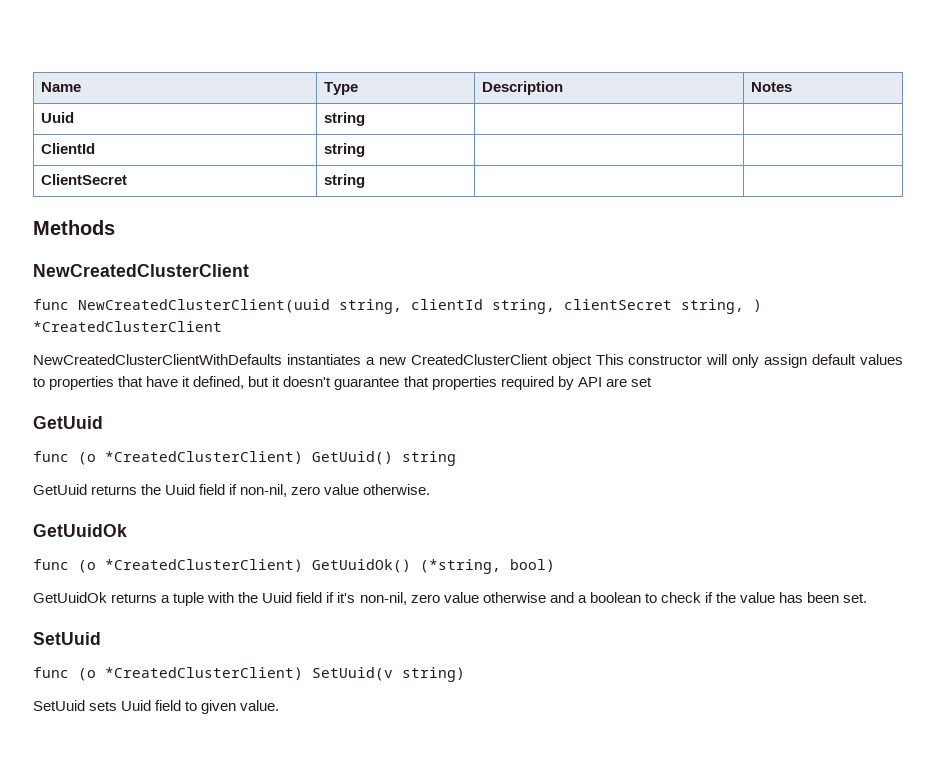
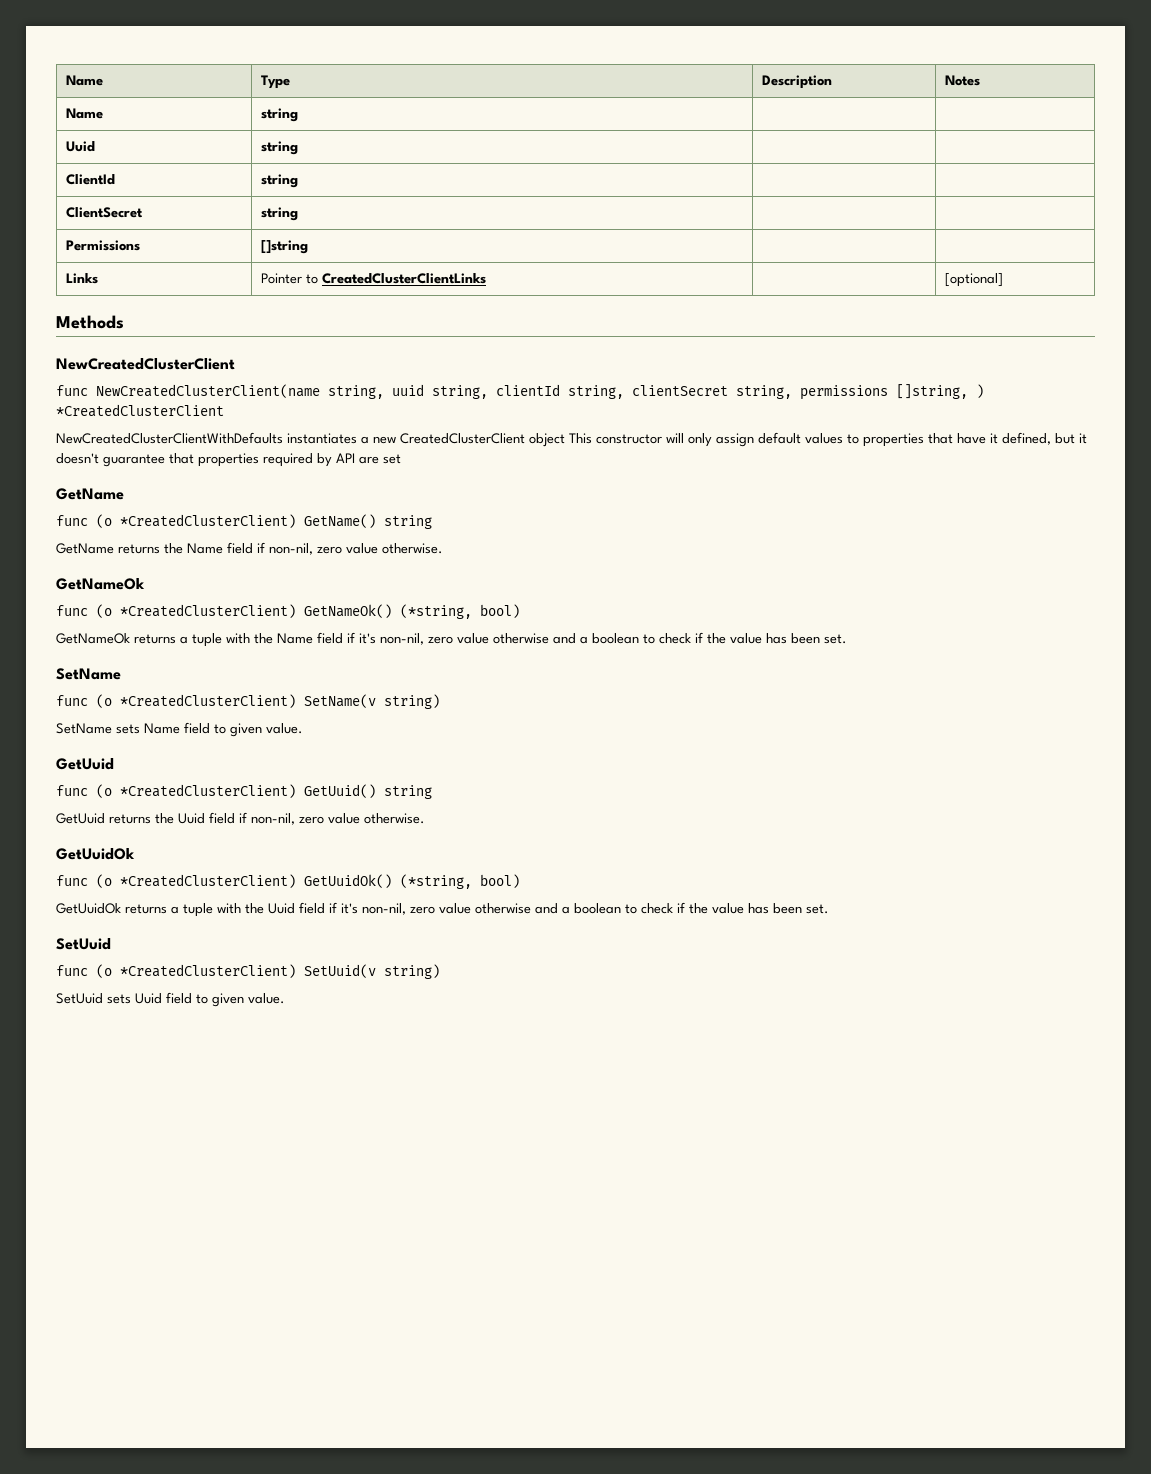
(792, 87) none -> [65,108,103,119] [260,108,298,122] // Name | string | |
(365, 181) none -> [65,240,140,251] [260,240,308,254] [65,273,98,284] [260,273,486,284] [944,273,1003,287] // Permissions | []string | | // Links | Pointer to CreatedClusterClientLinks | | [optional]
[78,299,330,313] NewCreatedClusterClient(uuid -> [96,384,424,399] NewCreatedClusterClient(name string, uuid
(744, 306) none -> [800,384,968,400] permissions []string,
(652, 382) none -> [56,488,124,500] [56,514,432,529] [56,542,443,555] [56,578,145,590] [56,604,520,619] [56,632,847,647] [56,668,121,680] [56,694,440,709] [56,722,303,737] // GetName // func (o *CreatedClusterClient) GetName() string // GetName returns the Name field if non-nil, zero value otherwise. // GetNameOk // func (o *CreatedClusterClient) GetNameOk() (*string, bool) // GetNameOk returns a tuple with the Name field if it's non-nil, zero value otherwise and a boolean to check if the value has been set. // SetName // func (o *CreatedClusterClient) SetName(v string) // SetName sets Name field to given value.

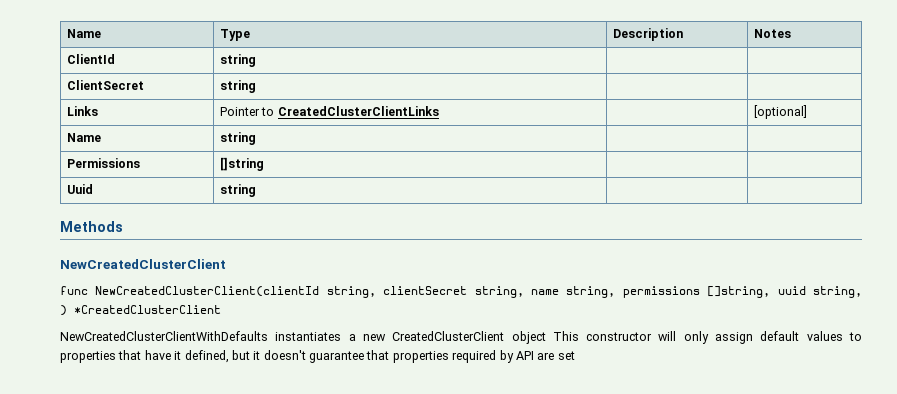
[65,108,103,119] [260,108,298,122] [65,141,95,152] [260,141,298,155] // Name | string | | // Uuid | string | | -> (791, 33) none
[65,240,140,251] [260,240,308,254] // Permissions | []string | | -> (256, 86) none
[56,315,124,329] [56,358,235,370] [56,384,968,400] // Methods // NewCreatedClusterClient // func NewCreatedClusterClient(name string, uuid string, clientId string, clientSecret string, permissions []string, -> [66,133,101,142] [219,132,256,145] [66,158,140,168] [219,157,264,171] [66,184,93,194] [219,184,256,197] [60,221,123,232] [60,259,226,269] [60,286,862,298] // Name | string | | // Permissions | []string | | // Uuid | string | | // Methods // NewCreatedClusterClient // func NewCreatedClusterClient(clientId string, clientSecret string, name string, permissions []string, uuid string,
[56,488,124,500] [56,514,432,529] [56,542,443,555] [56,578,145,590] [56,604,520,619] [56,632,847,647] [56,668,121,680] [56,694,440,709] [56,722,303,737] [56,758,114,770] [56,784,432,799] [56,812,425,825] [56,848,135,860] [56,874,520,889] [56,902,829,917] [56,938,111,950] [56,964,440,979] [56,992,285,1007] // GetName // func (o *CreatedClusterClient) GetName() string // GetName returns the Name field if non-nil, zero value otherwise. // GetNameOk // func (o *CreatedClusterClient) GetNameOk() (*string, bool) // GetNameOk returns a tuple with the Name field if it's non-nil, zero value otherwise and a boolean to check if the value has been set. // SetName // func (o *CreatedClusterClient) SetName(v string) // SetName sets Name field to given value. // GetUuid // func (o *CreatedClusterClient) GetUuid() string // GetUuid returns the Uuid field if non-nil, zero value otherwise. // GetUuidOk // func (o *CreatedClusterClient) GetUuidOk() (*string, bool) // GetUuidOk returns a tuple with the Uuid field if it's non-nil, zero value otherwise and a boolean to check if the value has been set. // SetUuid // func (o *CreatedClusterClient) SetUuid(v string) // SetUuid sets Uuid field to given value. -> (575, 355) none

